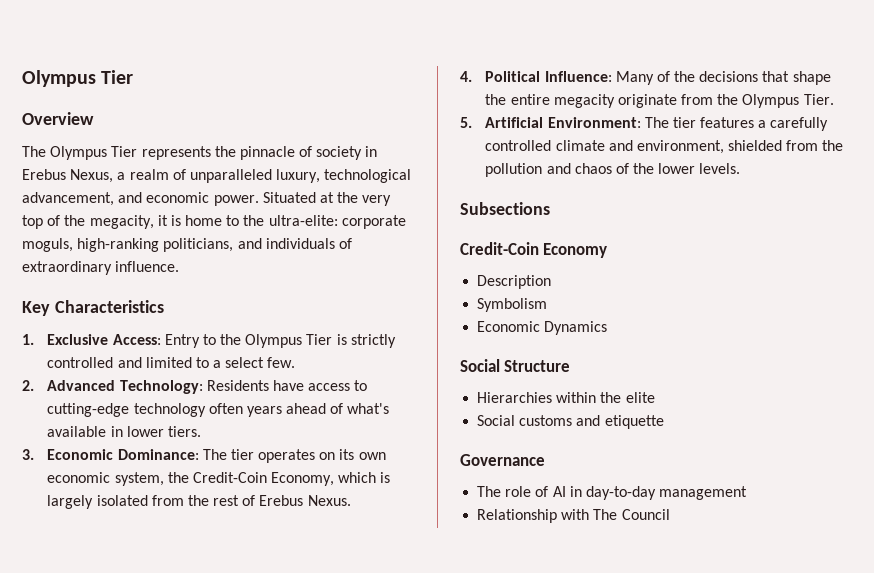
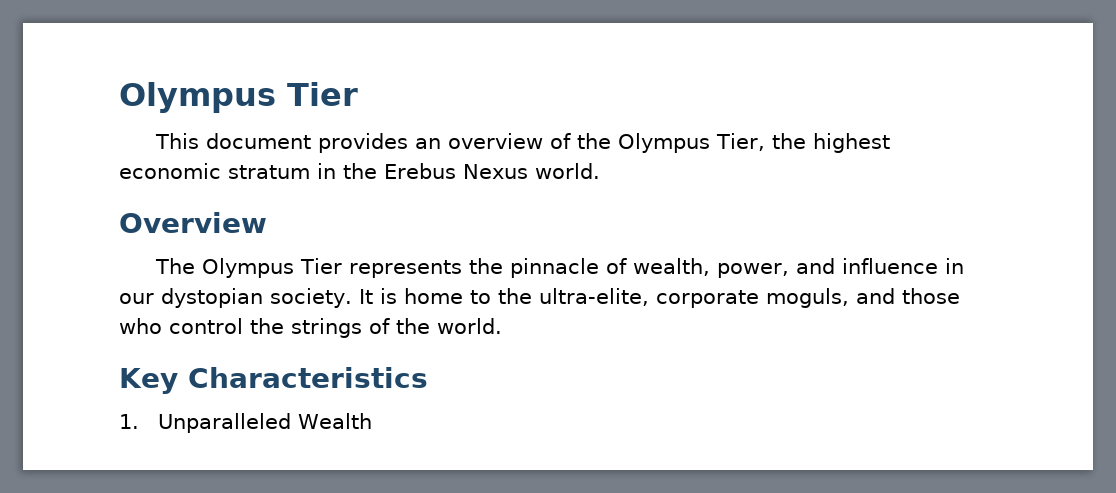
[22,70,134,87] Olympus Tier -> [119,82,358,113] [154,133,890,153] [119,163,600,179] Olympus Tier // This document provides an overview of the Olympus Tier, the highest economic stratum in the Erebus Nexus world.
[316,146,378,160] [22,169,412,183] [22,192,392,206] [22,215,168,229] society in Erebus Nexus, a realm of unparalleled luxury, technological advancement, and economic power. Situated at the very top of the megacity, it -> [632,258,964,278] [119,288,373,308] wealth, power, and influence in our dystopian society. It
[268,215,338,226] ultra-elite: -> [538,288,649,306] ultra-elite,
[77,238,352,252] [22,261,180,275] [22,300,164,316] [22,334,396,348] [47,357,296,368] [22,380,368,394] [47,403,390,417] [47,426,201,437] [22,449,386,463] [47,472,391,486] [47,495,351,509] [460,71,831,85] [485,94,834,108] [460,117,829,131] [485,140,844,154] [485,163,741,177] [460,202,550,215] [460,242,608,258] [477,275,552,289] [477,298,548,312] [477,321,608,335] [460,359,571,372] [477,392,655,403] [477,415,664,429] [460,454,545,466] [477,486,748,500] [477,509,670,523] high-ranking politicians, and individuals of extraordinary influence. // Key Characteristics // 1. Exclusive Access: Entry to the Olympus Tier is strictly controlled and limited to a select few. // 2. Advanced Technology: Residents have access to cutting-edge technology often years ahead of what's available in lower tiers. // 3. Economic Dominance: The tier operates on its own economic system, the Credit-Coin Economy, which is largely isolated from the rest of Erebus Nexus. // 4. Political Influence: Many of the decisions that shape the entire megacity originate from the Olympus Tier. // 5. Artificial Environment: The tier features a carefully controlled climate and environment, shielded from the pollution and chaos of the lower levels. // Subsections // Credit-Coin Economy // Description // Symbolism // Economic Dynamics // Social Structure // Hierarchies within the elite // Social customs and etiquette // Governance // The role of AI in day-to-day management // Relationship with The Council -> [855,288,960,304] [119,318,502,338] [119,367,428,394] [119,413,373,433] and those who control the strings of the world. // Key Characteristics // 1. Unparalleled Wealth

